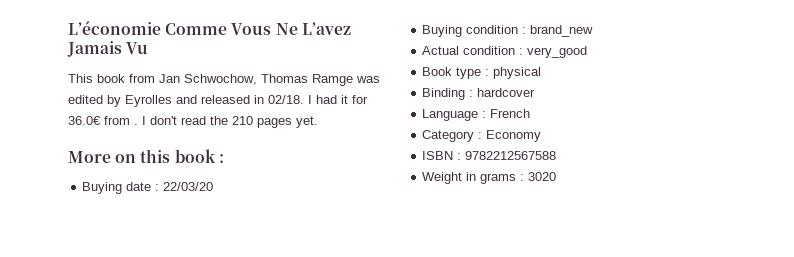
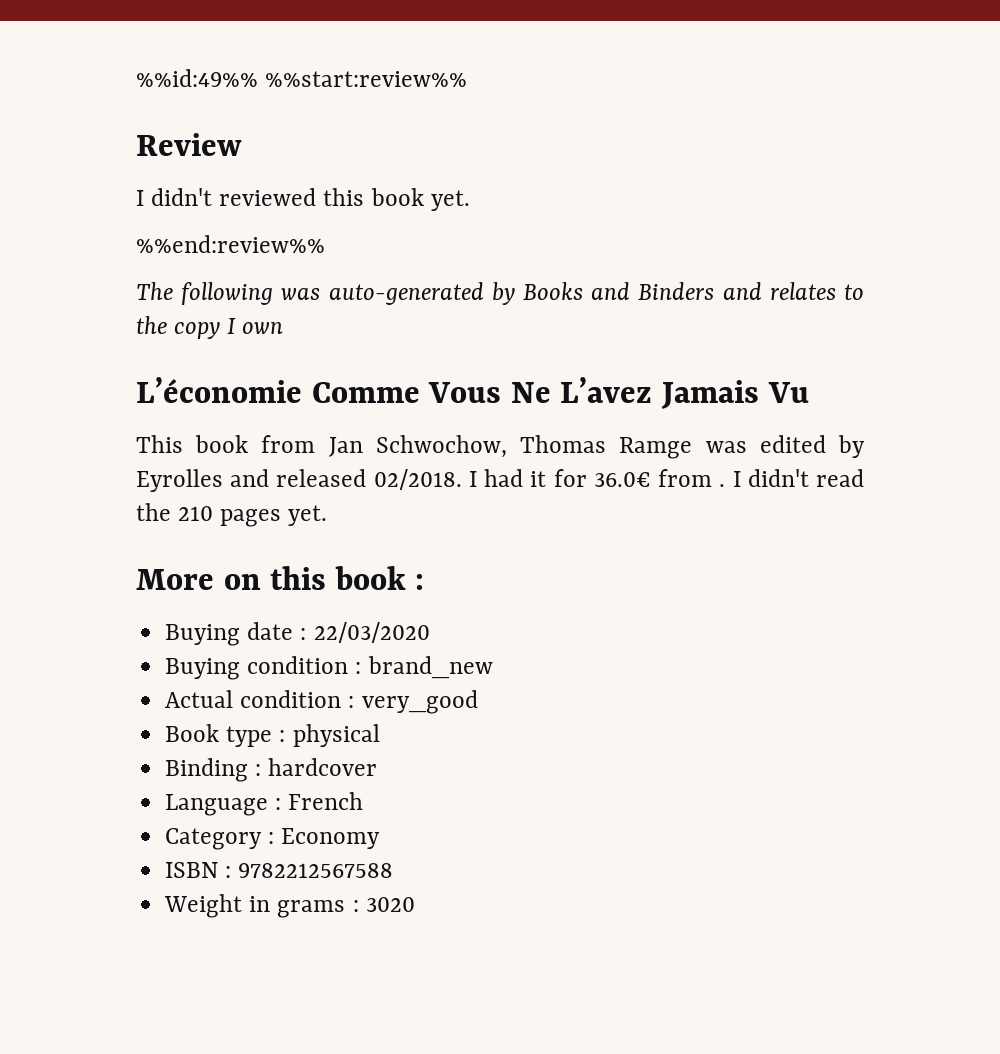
(68, 28) none -> [136,69,468,87] [136,133,242,156] [136,188,470,211] [136,235,325,253] [136,282,865,305] [136,316,284,339] %%id:49%% %%start:review%% // Review // I didn't reviewed this book yet. // %%end:review%% // The following was auto-generated by Books and Binders and relates to the copy I own //
[254,95,304,104] in 02/18. -> [373,469,462,490] 02/2018.
[150,116,177,125] don't -> [747,469,809,487] didn't
[163,182,214,191] 22/03/20 -> [313,622,430,643] 22/03/2020

